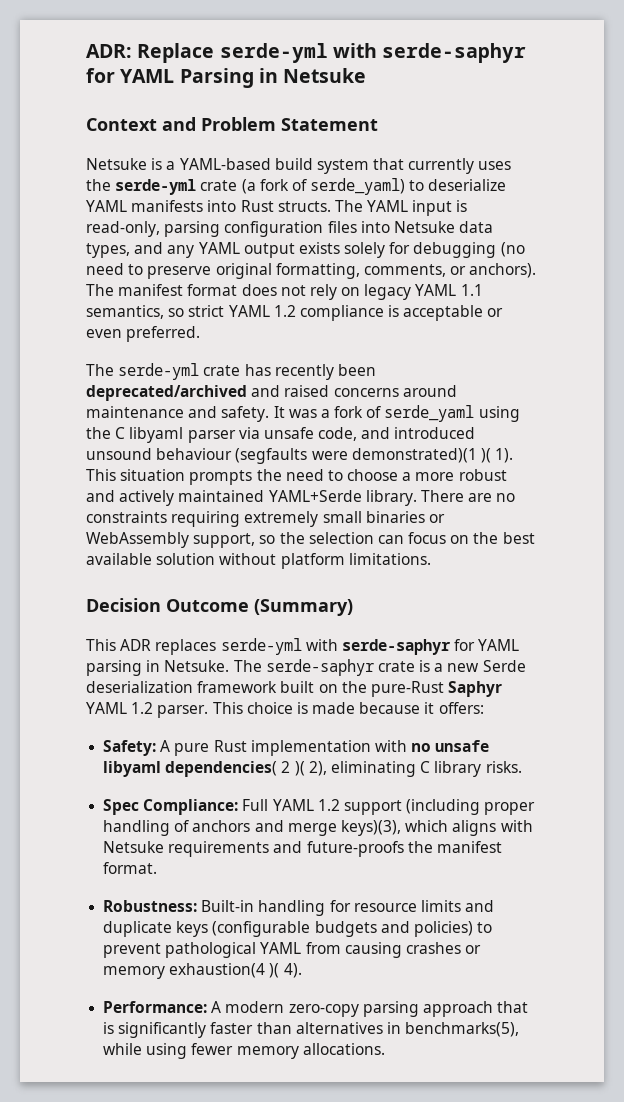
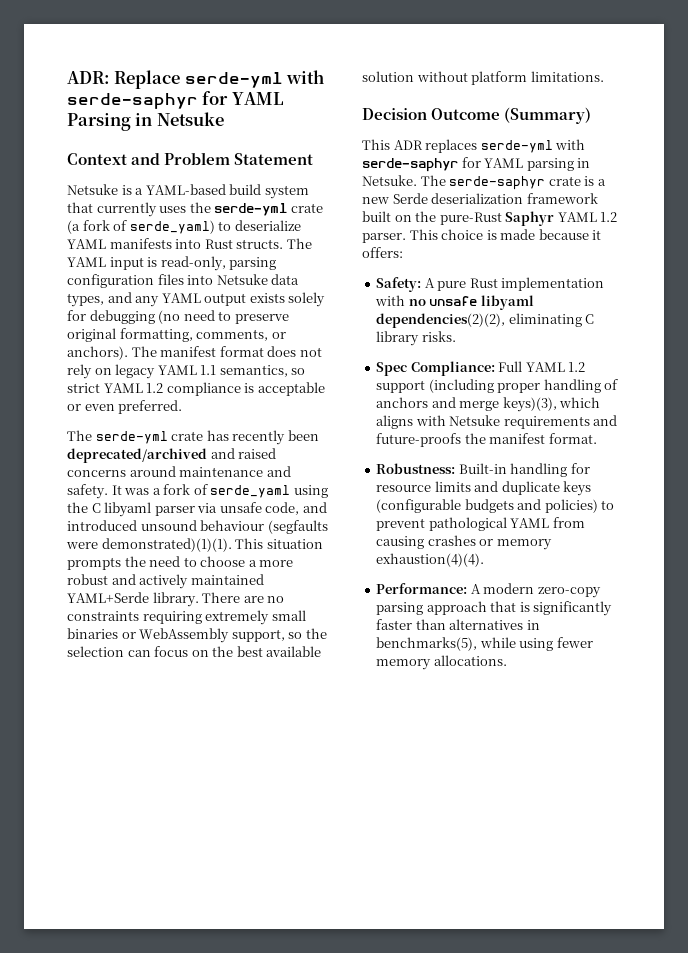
[351,448,514,463] demonstrated)(1 )( 1). -> [101,538,232,552] demonstrated)(1)(1).
[165,761,327,777] dependencies( 2 )( 2), -> [376,313,506,328] dependencies(2)(2),
[169,963,302,978] exhaustion(4 )( 4). -> [376,553,485,567] exhaustion(4)(4).

